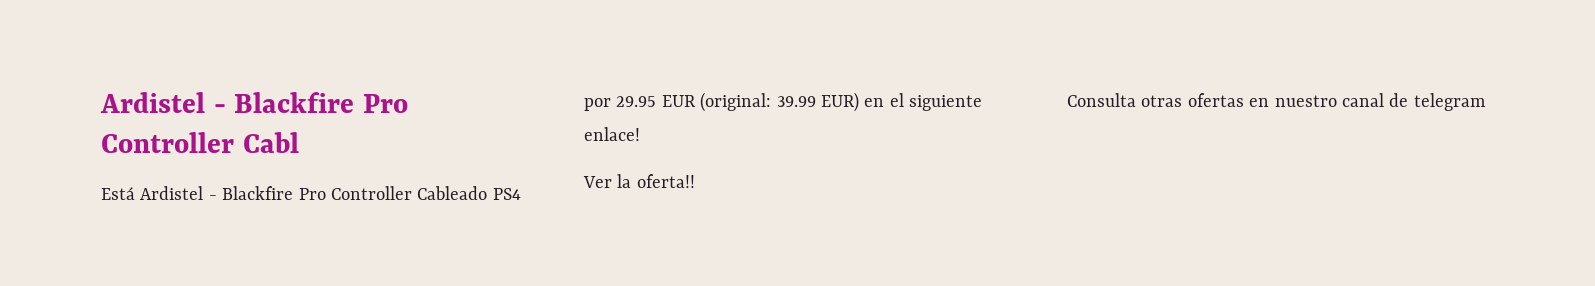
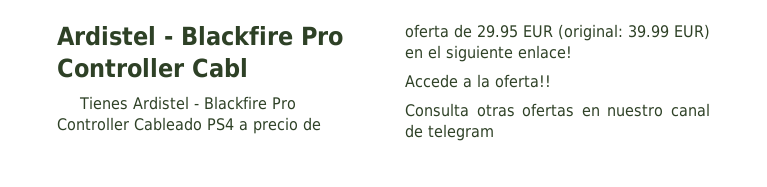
[101,187,135,200] Está -> [79,96,129,110] Tienes
[584,98,611,111] por -> [239,117,321,134] [405,24,472,38] a precio de oferta de
[583,176,612,188] Ver -> [405,74,472,88] Accede a

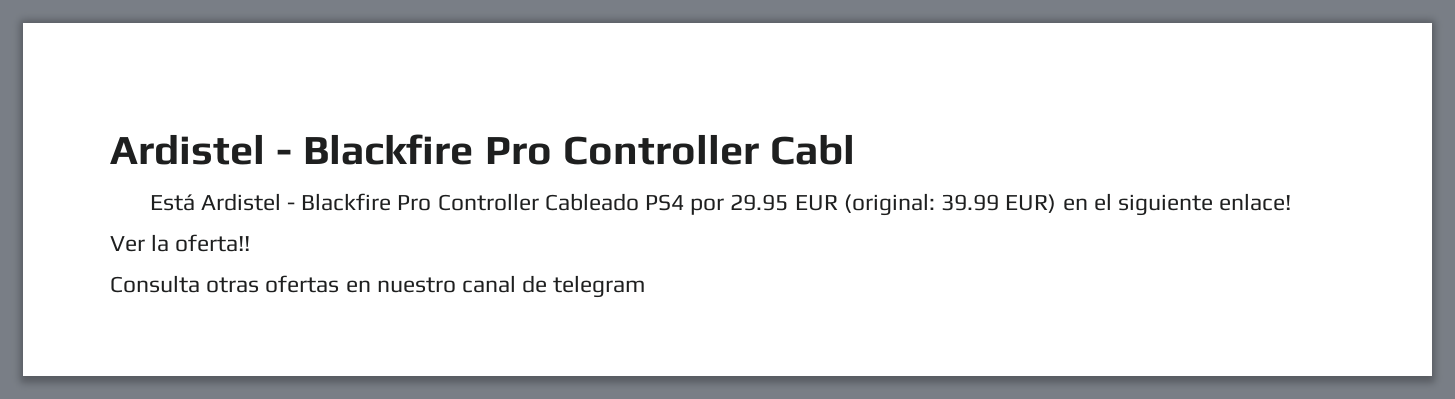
[79,96,129,110] Tienes -> [149,194,195,211] Está
[239,117,321,134] [405,24,472,38] a precio de oferta de -> [690,198,725,215] por
[405,74,472,88] Accede a -> [110,236,145,252] Ver

